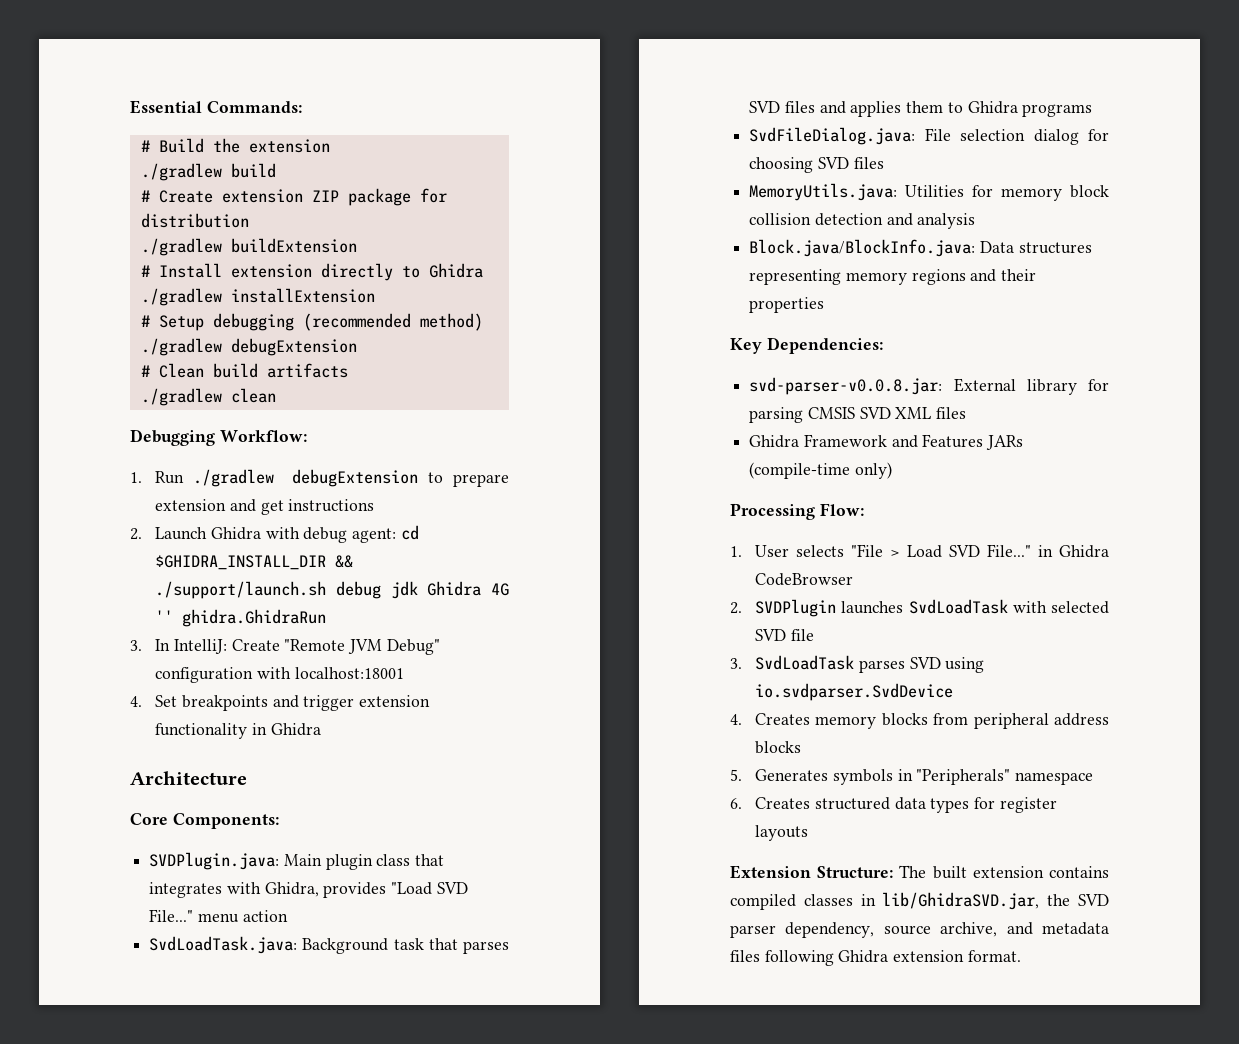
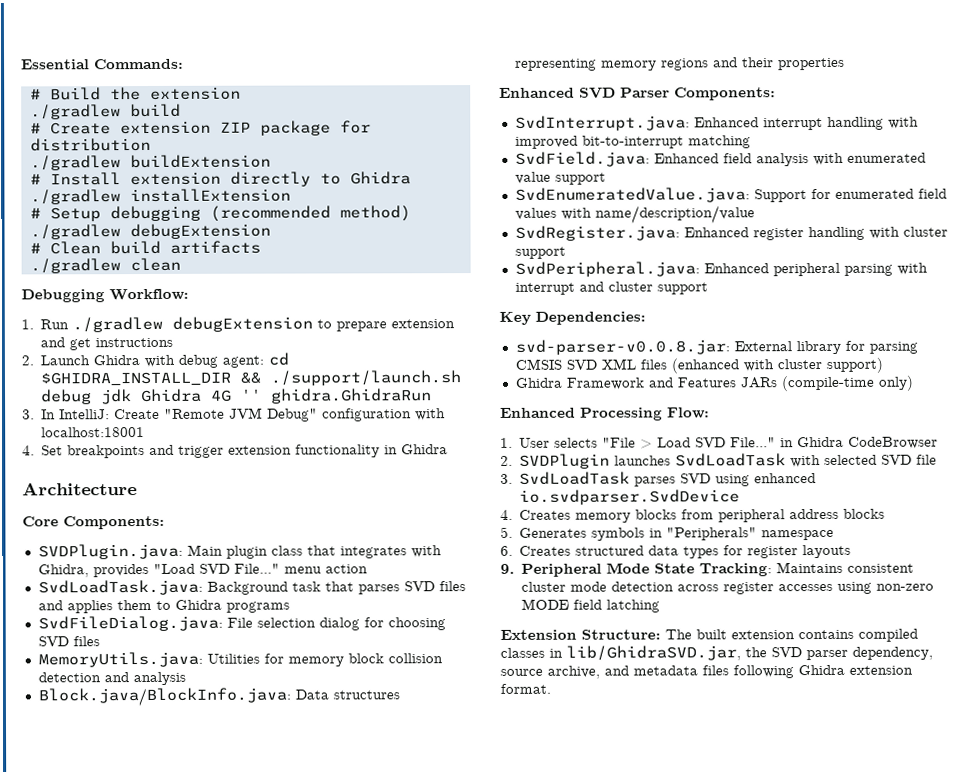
(825, 305) none -> [499,87,776,101] [514,115,919,131] [514,135,751,149] [514,151,926,167] [514,171,606,185] [514,187,947,203] [514,205,755,224] [514,225,948,241] [514,246,566,259] [514,261,928,277] [514,281,708,295] // Enhanced SVD Parser Components: // SvdInterrupt.java: Enhanced interrupt handling with improved bit-to-interrupt matching // SvdField.java: Enhanced field analysis with enumerated value support // SvdEnumeratedValue.java: Support for enumerated field values with name/description/value // SvdRegister.java: Enhanced register handling with cluster support // SvdPeripheral.java: Enhanced peripheral parsing with interrupt and cluster support
(967, 413) none -> [670,357,883,374] (enhanced with cluster support)
(892, 470) none -> [500,407,576,418] Enhanced
(985, 665) none -> [754,473,817,484] enhanced
(809, 833) none -> [500,561,915,577] [521,581,935,595] [521,598,661,613] // 9. Peripheral Mode State Tracking: Maintains consistent cluster mode detection across register accesses using non-zero MODE field latching

